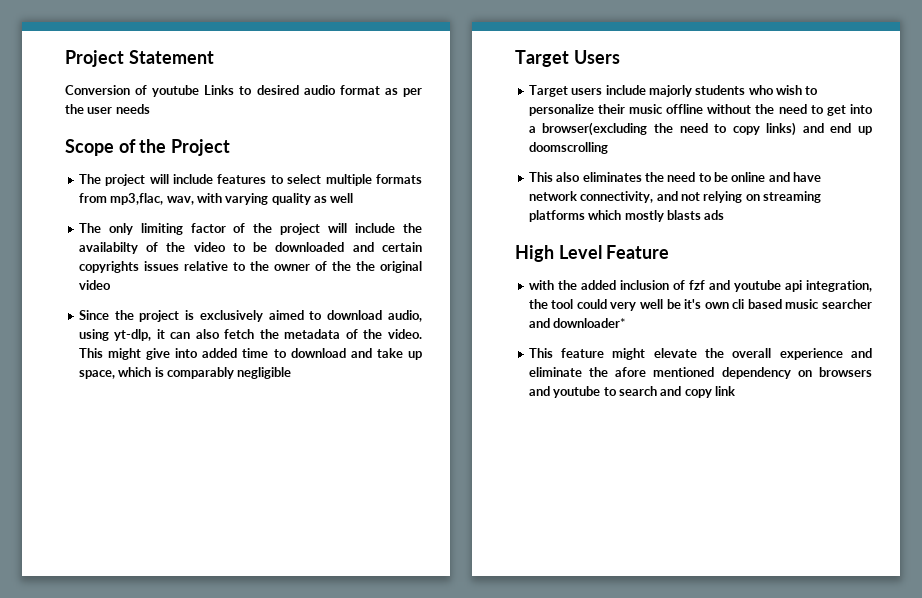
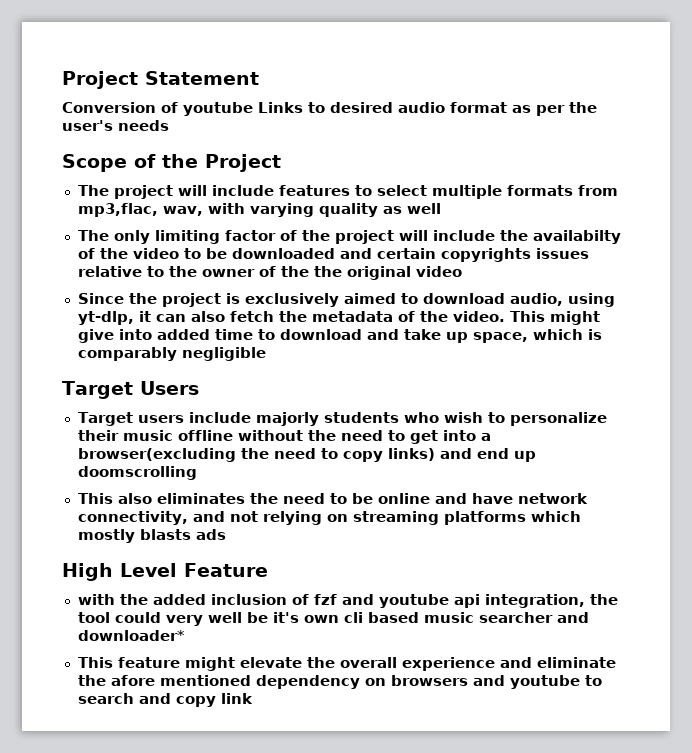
[87,107,113,114] user -> [62,120,113,131] user's

